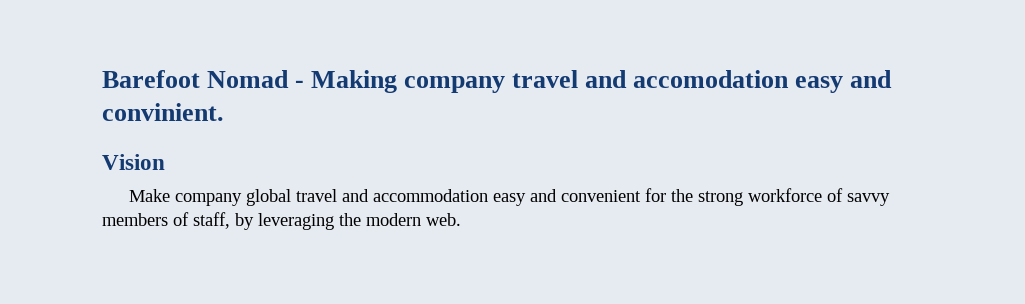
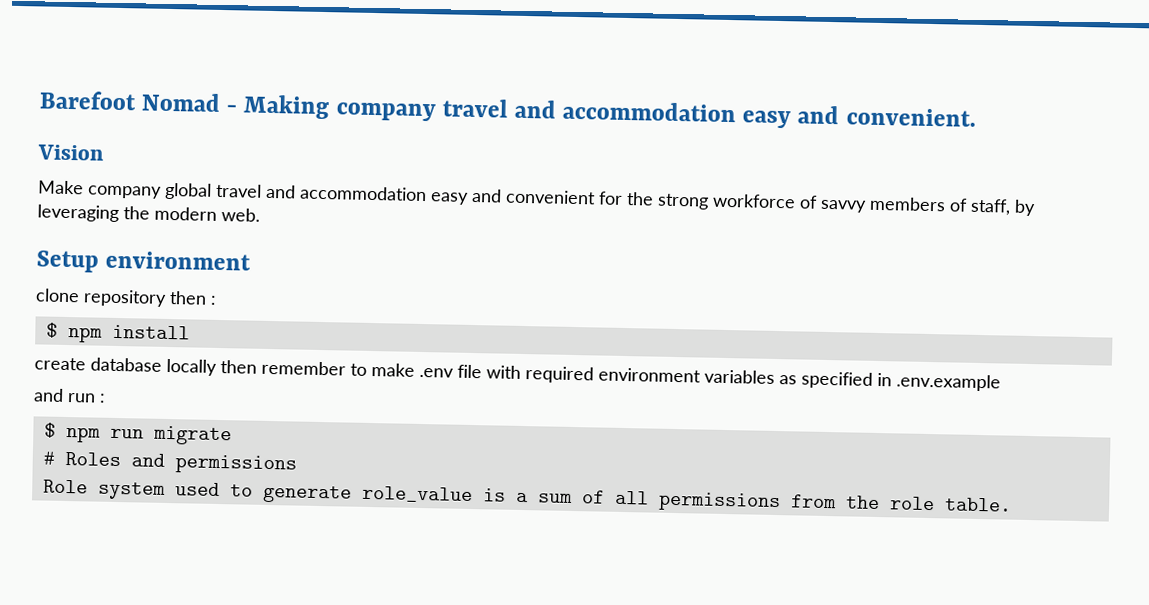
[633,70,893,93] [102,103,224,121] accomodation easy and convinient. -> [562,100,976,129] accommodation easy and convenient.
(461, 219) none -> [36,250,252,273] [35,288,217,307] [45,322,190,343] [34,357,1001,392] [33,388,106,403] [43,422,232,446] [42,451,297,475] [42,479,1012,513] // Setup environment // clone repository then : // $ npm install // create database locally then remember to make .env file with required environment variables as specified in .env.example // and run : // $ npm run migrate // # Roles and permissions // Role system used to generate role_value is a sum of all permissions from the role table.

